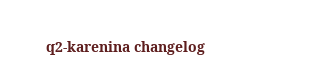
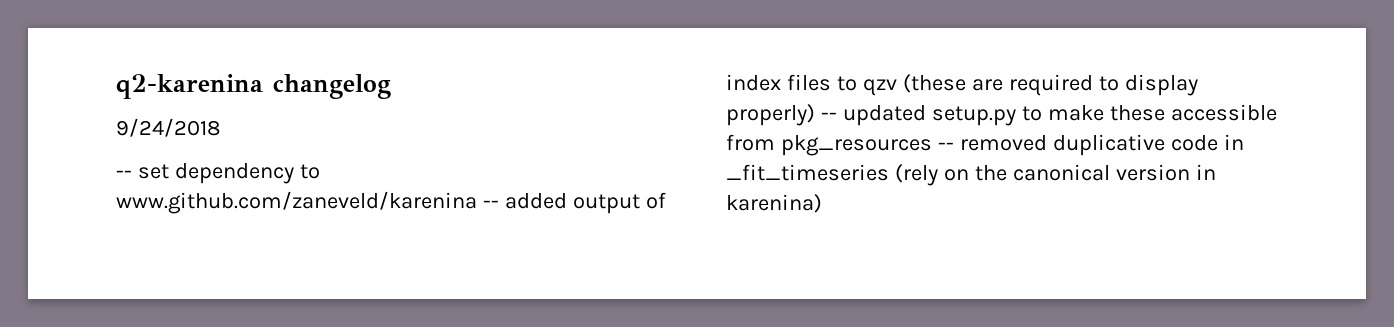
(205, 48) none -> [116,118,221,137] [116,163,320,184] [116,191,666,214] [726,74,1198,96] [726,104,1277,126] [726,134,1244,156] [726,164,1216,186] [726,194,822,213] // 9/24/2018 // -- set dependency to www.github.com/zaneveld/karenina -- added output of index files to qzv (these are required to display properly) -- updated setup.py to make these accessible from pkg_resources -- removed duplicative code in _fit_timeseries (rely on the canonical version in karenina)

